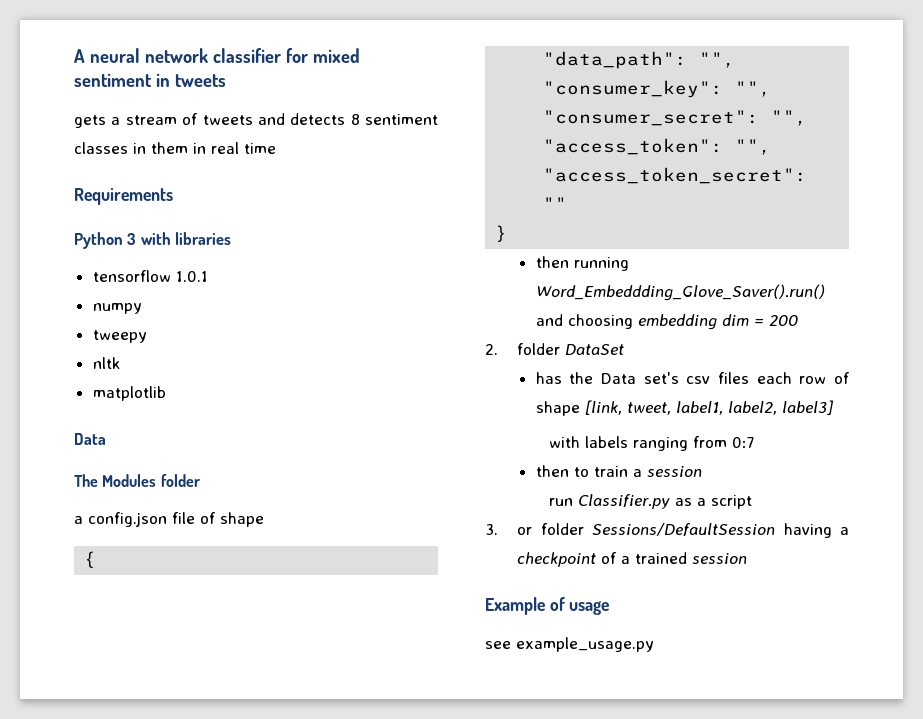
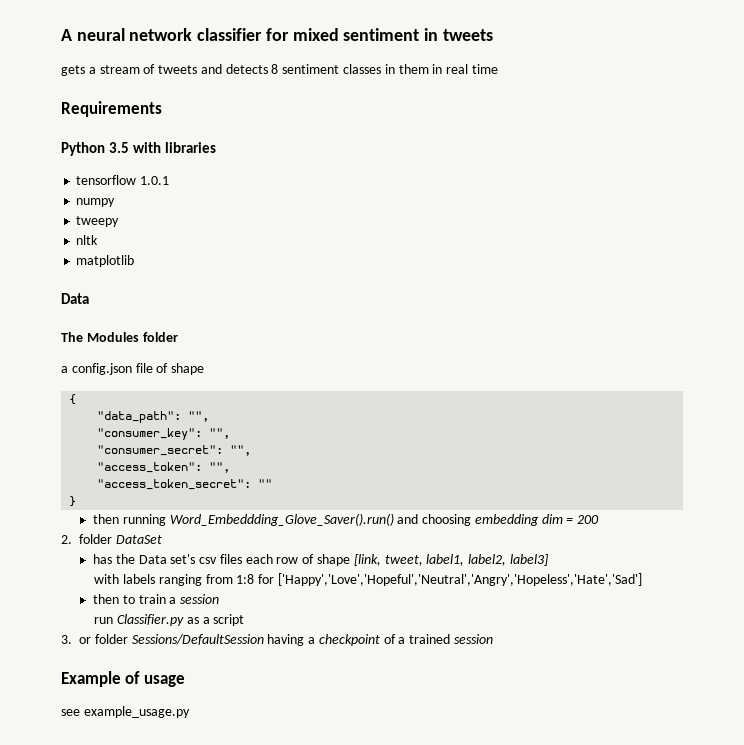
[127,233,137,245] 3 -> [109,142,130,153] 3.5
[732,437,755,448] 0:7 -> [236,573,642,586] 1:8 for ['Happy','Love','Hopeful','Neutral','Angry','Hopeless','Hate','Sad']

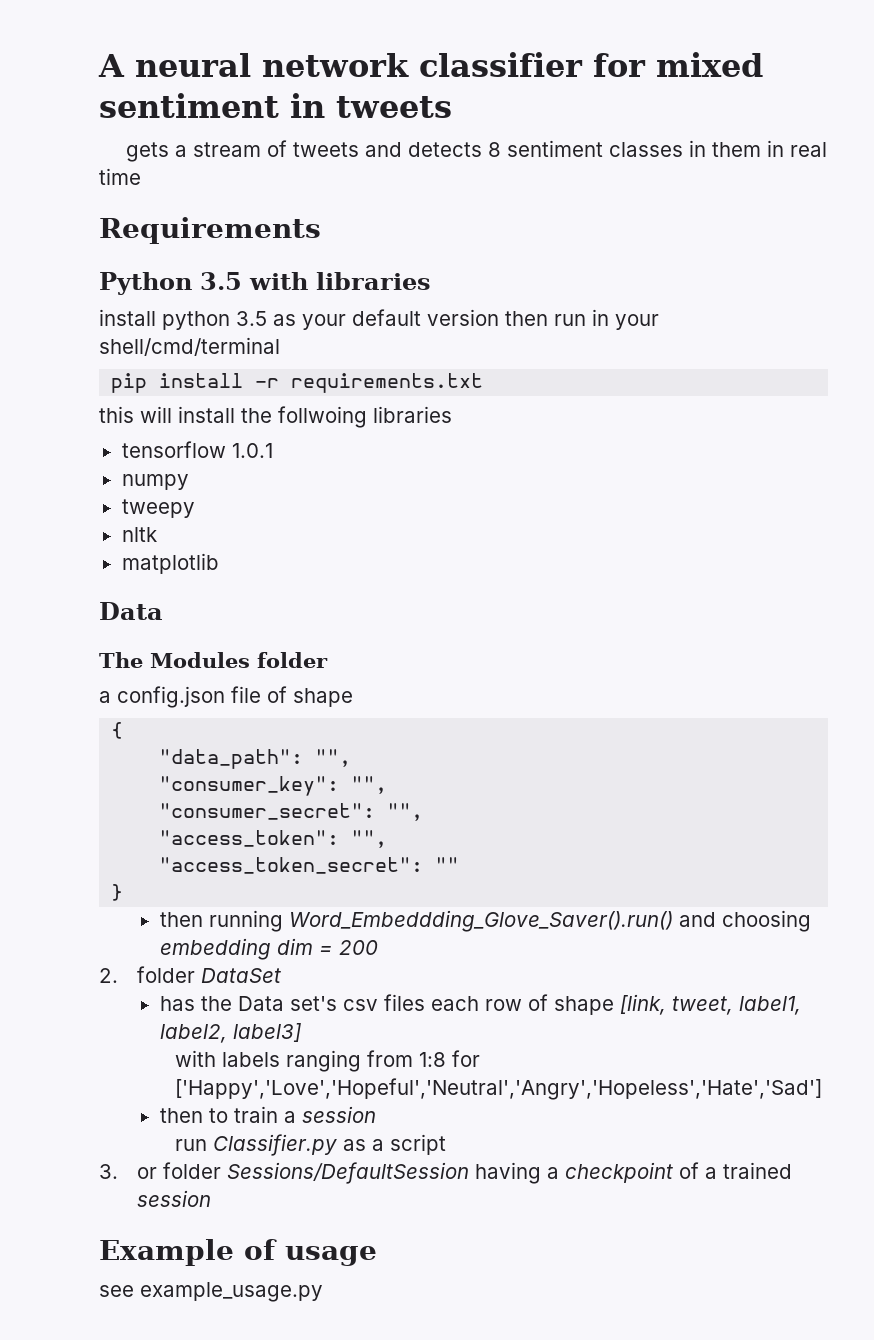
(217, 147) none -> [99,309,659,330] [99,337,280,356] [111,373,484,393] [99,406,452,428] // install python 3.5 as your default version then run in your shell/cmd/terminal // pip install -r requirements.txt // this will install the follwoing libraries

